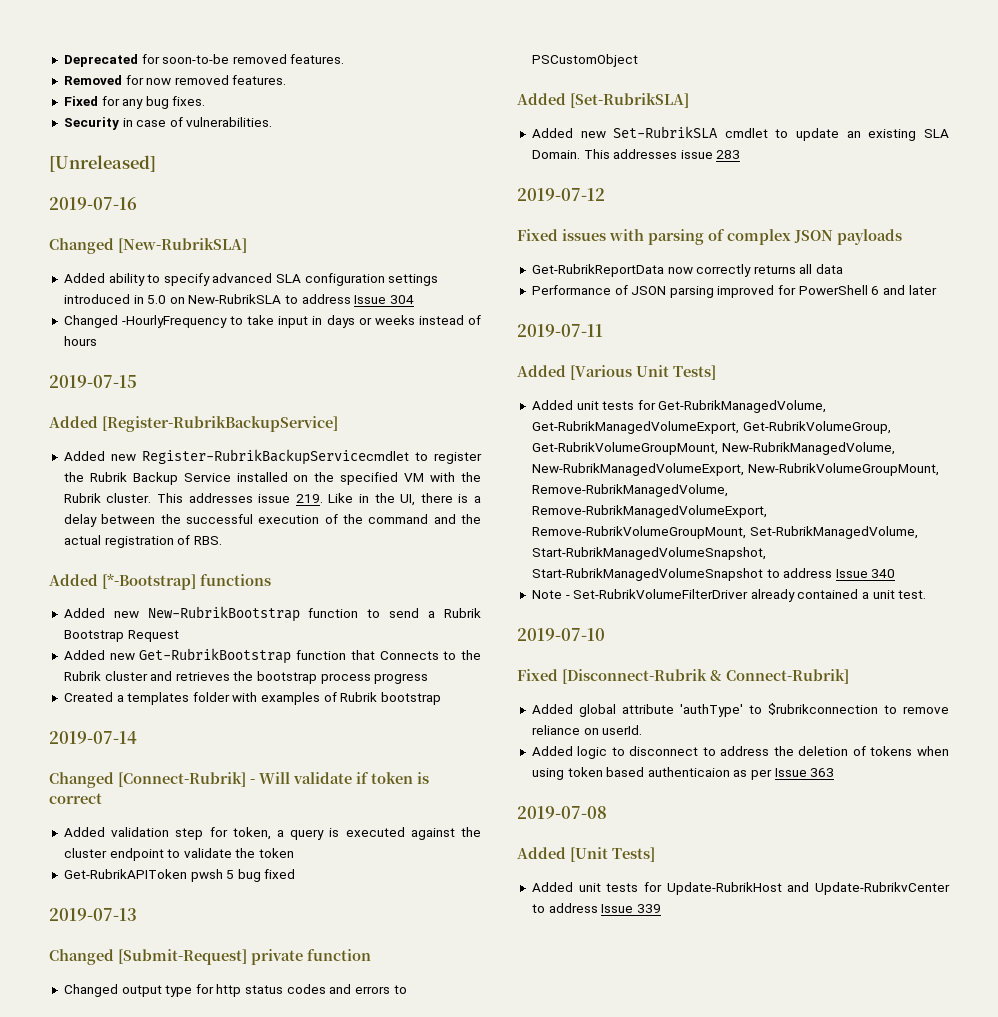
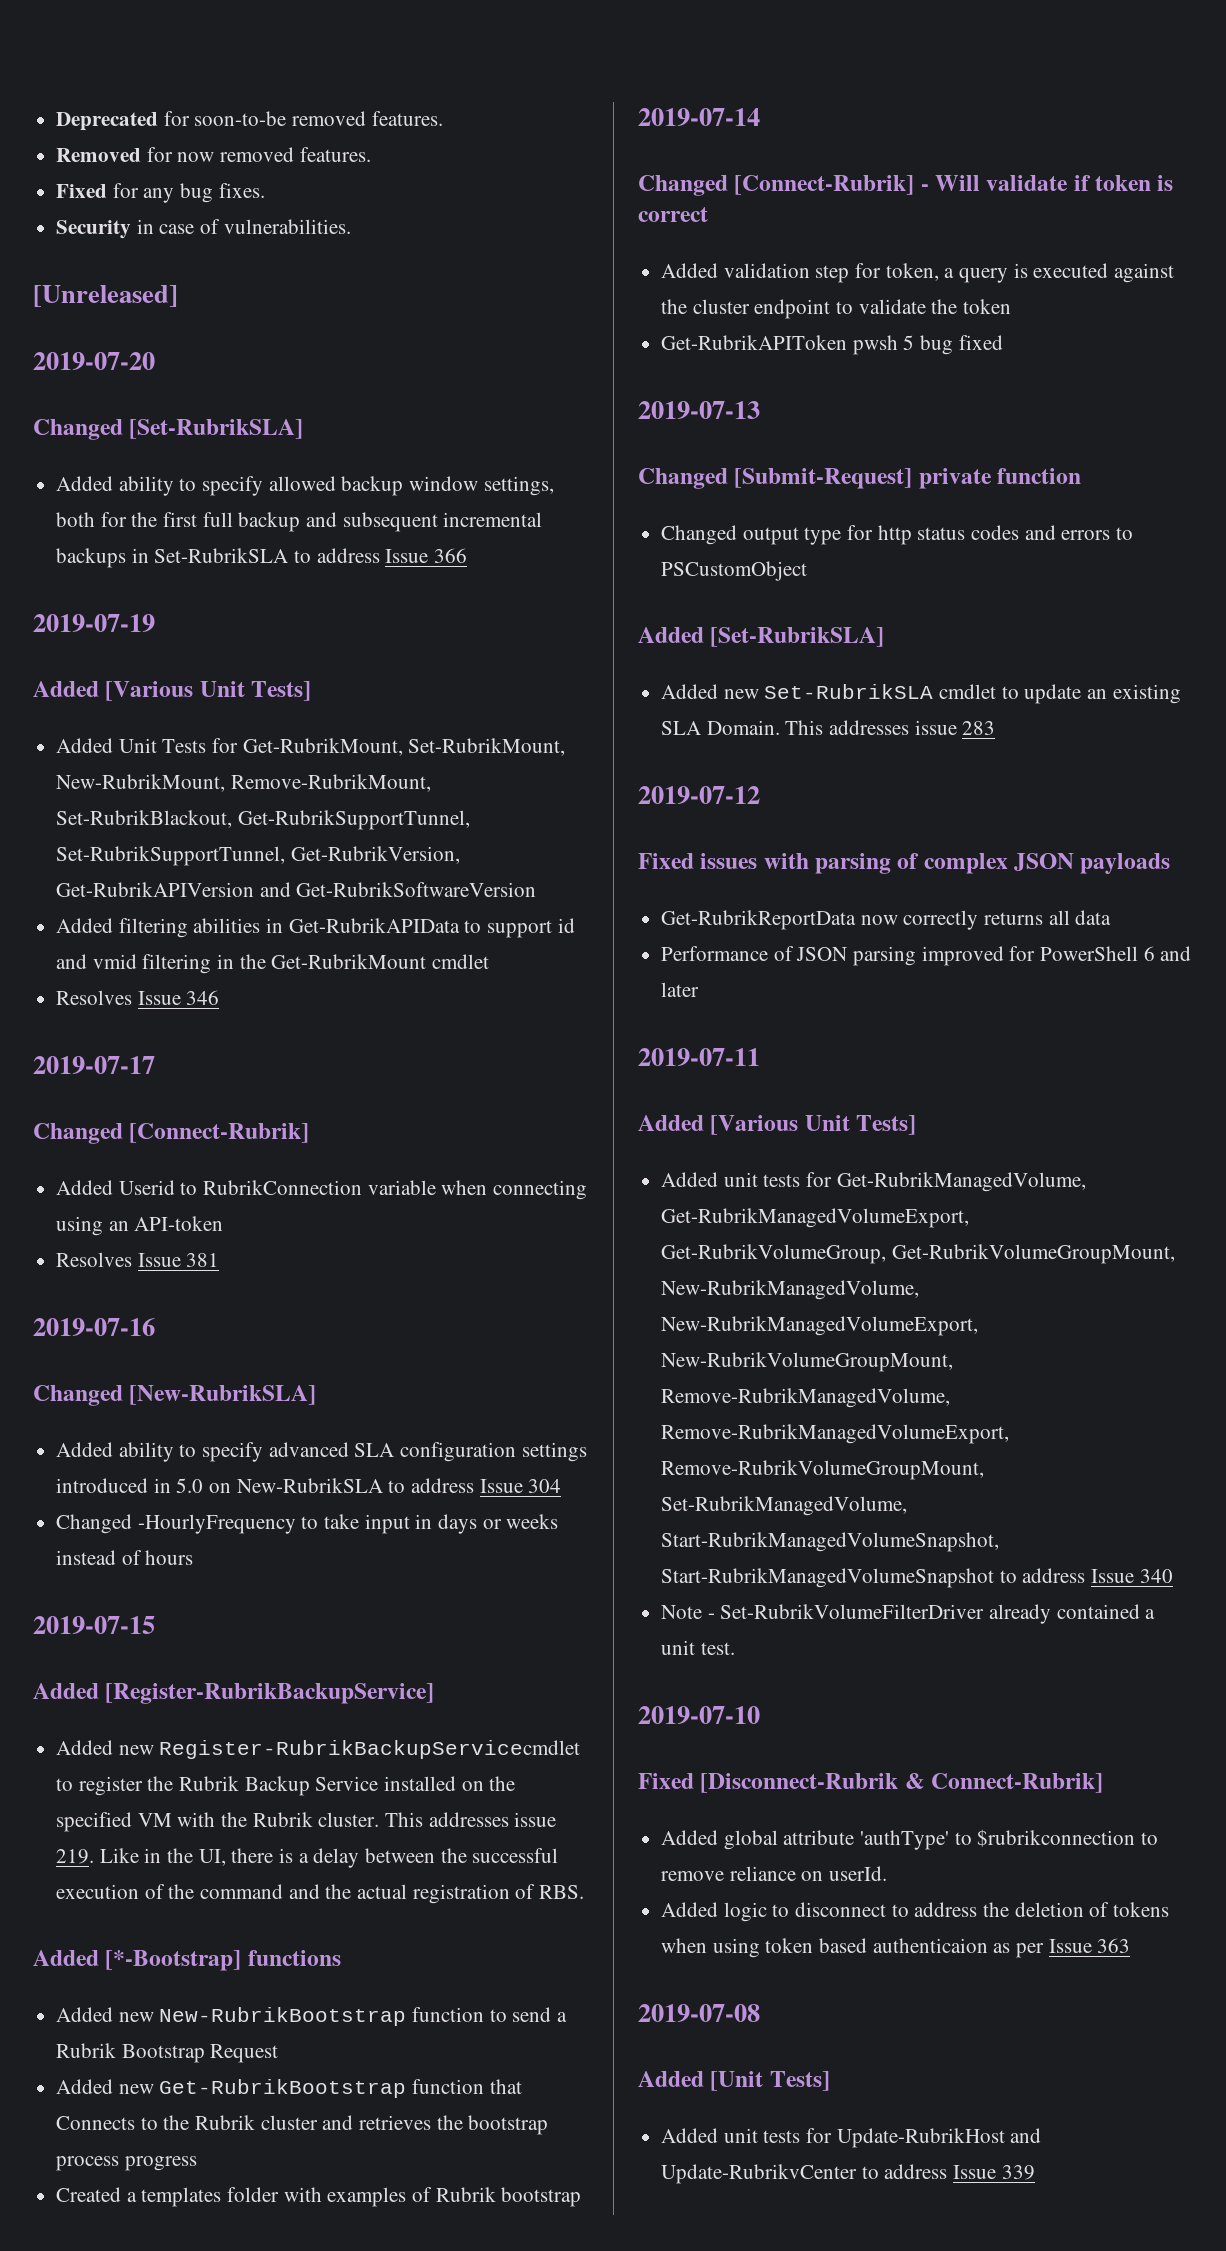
(156, 163) none -> [33,352,155,370] [33,419,304,440] [56,476,554,496] [56,512,543,532] [56,548,468,568] [33,614,155,632] [33,681,312,701] [56,738,566,756] [56,774,431,792] [56,810,470,830] [56,846,460,866] [56,882,537,897] [56,918,575,938] [56,954,490,974] [56,990,220,1005] [33,1056,155,1074] [33,1123,310,1144] [56,1180,588,1200] [56,1216,224,1236] [56,1252,220,1267] // 2019-07-20 // Changed [Set-RubrikSLA] // Added ability to specify allowed backup window settings, both for the first full backup and subsequent incremental backups in Set-RubrikSLA to address Issue 366 // 2019-07-19 // Added [Various Unit Tests] // Added Unit Tests for Get-RubrikMount, Set-RubrikMount, New-RubrikMount, Remove-RubrikMount, Set-RubrikBlackout, Get-RubrikSupportTunnel, Set-RubrikSupportTunnel, Get-RubrikVersion, Get-RubrikAPIVersion and Get-RubrikSoftwareVersion // Added filtering abilities in Get-RubrikAPIData to support id and vmid filtering in the Get-RubrikMount cmdlet // Resolves Issue 346 // 2019-07-17 // Changed [Connect-Rubrik] // Added Userid to RubrikConnection variable when connecting using an API-token // Resolves Issue 381

